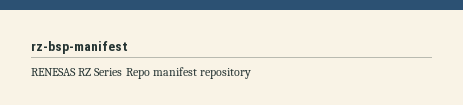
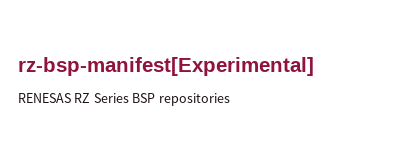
[31,41,128,54] rz-bsp-manifest -> [18,57,314,76] rz-bsp-manifest[Experimental]
[125,67,252,79] Repo manifest repository -> [132,93,230,106] BSP repositories

